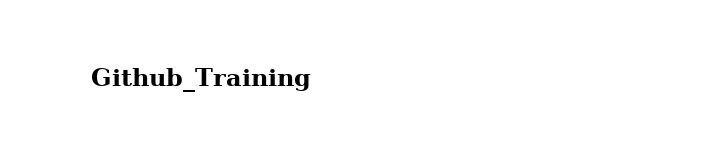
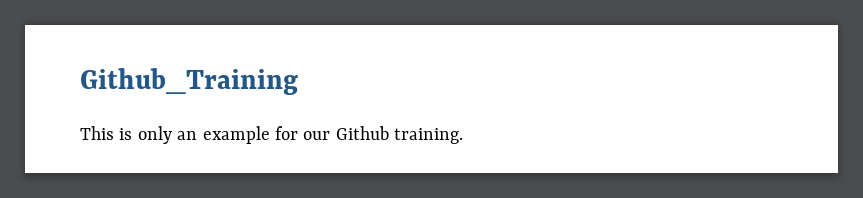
(311, 80) none -> [80,126,464,144] // This is only an example for our Github training.

